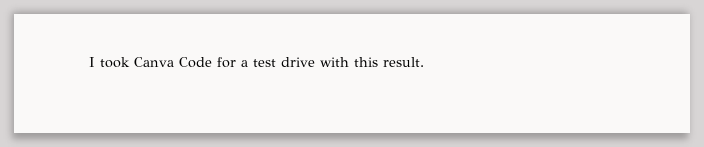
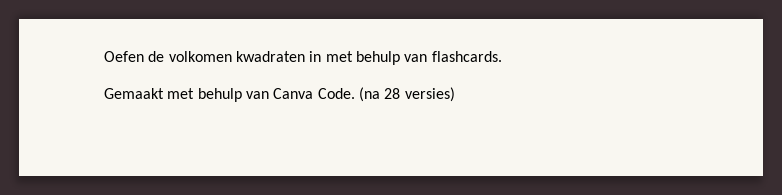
[89,57,424,68] I took Canva Code for a test drive with this result. -> [104,51,502,65] [104,87,455,102] Oefen de volkomen kwadraten in met behulp van flashcards. // Gemaakt met behulp van Canva Code. (na 28 versies)

